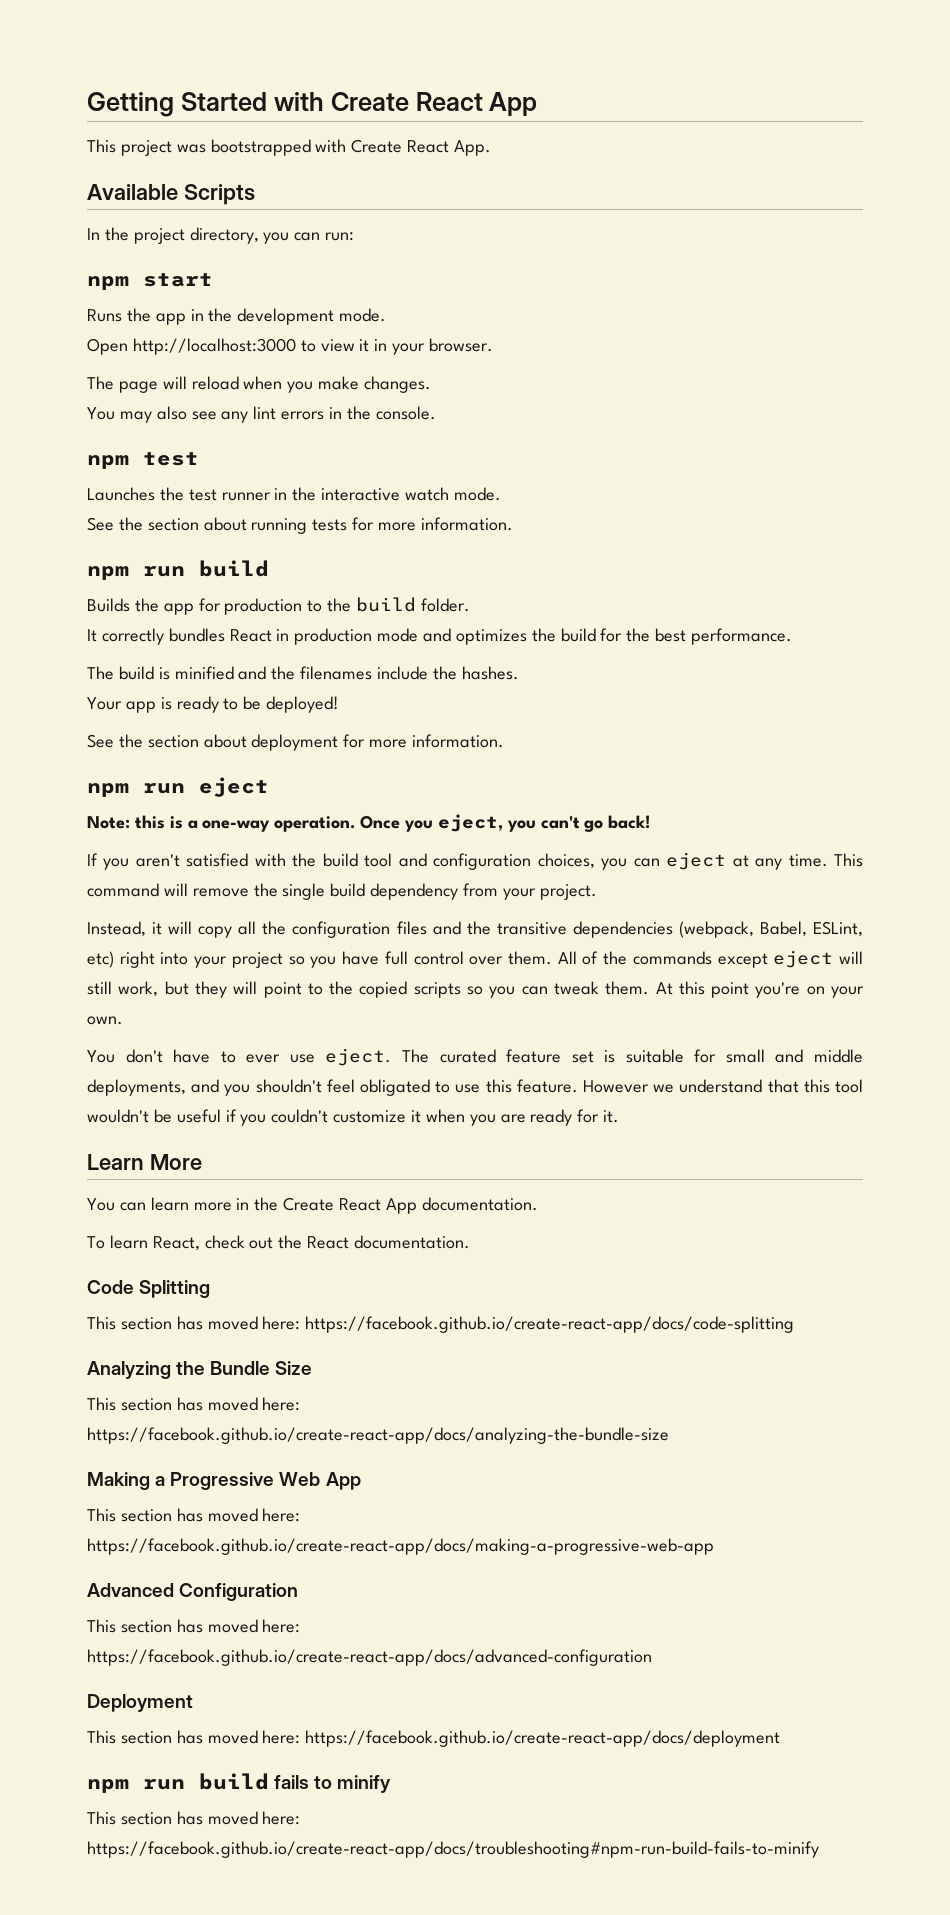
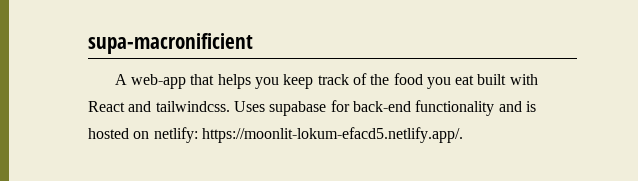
[87,92,538,117] [87,139,492,156] [87,184,255,205] [87,227,355,244] [87,273,213,290] [87,308,387,325] [87,338,494,355] [87,376,432,393] [87,406,436,423] [87,452,199,469] [87,487,501,501] [87,517,513,534] [87,560,269,580] [87,597,470,615] [87,628,793,645] [87,666,519,680] [87,696,340,713] [87,734,505,751] [87,777,269,797] [87,814,651,832] [87,852,864,870] [87,883,597,900] [87,921,863,938] [87,950,863,968] [87,981,864,998] [87,1016,123,1025] [87,1048,863,1066] [87,1079,864,1096] [87,1109,620,1126] [87,1154,202,1170] [87,1197,538,1214] [87,1235,471,1251] [87,1280,211,1298] [87,1316,795,1333] [87,1361,313,1379] [87,1397,301,1411] [87,1427,669,1444] [87,1472,361,1490] [87,1508,301,1522] [87,1538,714,1555] [87,1583,299,1601] [87,1619,301,1633] [87,1649,652,1666] [87,1694,193,1712] [87,1730,781,1747] [87,1773,392,1793] [87,1811,301,1825] [87,1841,819,1858] Getting Started with Create React App // This project was bootstrapped with Create React App. // Available Scripts // In the project directory, you can run: // npm start // Runs the app in the development mode. // Open http://localhost:3000 to view it in your browser. // The page will reload when you make changes. // You may also see any lint errors in the console. // npm test // Launches the test runner in the interactive watch mode. // See the section about running tests for more information. // npm run build // Builds the app for production to the build folder. // It correctly bundles React in production mode and optimizes the build for the best performance. // The build is minified and the filenames include the hashes. // Your app is ready to be deployed! // See the section about deployment for more information. // npm run eject // Note: this is a one-way operation. Once you eject, you can't go back! // If you aren't satisfied with the build tool and configuration choices, you can eject at any time. This command will remove the single build dependency from your project. // Instead, it will copy all the configuration files and the transitive dependencies (webpack, Babel, ESLint, etc) right into your project so you have full control over them. All of the commands except eject will still work, but they will point to the copied scripts so you can tweak them. At this point you're on your own. // You don't have to ever use eject. The curated feature set is suitable for small and middle deployments, and you shouldn't feel obligated to use this feature. However we understand that this tool wouldn't be useful if you couldn't customize it when you are ready for it. // Learn More // You can learn more in the Create React App documentation. // To learn React, check out the React documentation. // Code Splitting // This section has moved here: https://facebook.github.io/create-react-app/docs/code-splitting // Analyzing the Bundle Size // This section has moved here: https://facebook.github.io/create-react-app/docs/analyzing-the-bundle-size // Making a Progressive Web App // This section has moved here: https://facebook.github.io/create-react-app/docs/making-a-progressive-web-app // Advanced Configuration // This section has moved here: https://facebook.github.io/create-react-app/docs/advanced-configuration // Deployment // This section has moved here: https://facebook.github.io/create-react-app/docs/deployment // npm run build fails to minify // This section has moved here: https://facebook.github.io/create-react-app/docs/troubleshooting#npm-run-build-fails-to-minify -> [88,33,253,54] [114,73,538,89] [88,100,536,116] [88,127,463,143] supa-macronificient // A web-app that helps you keep track of the food you eat built with React and tailwindcss. Uses supabase for back-end functionality and is hosted on netlify: https://moonlit-lokum-efacd5.netlify.app/.

